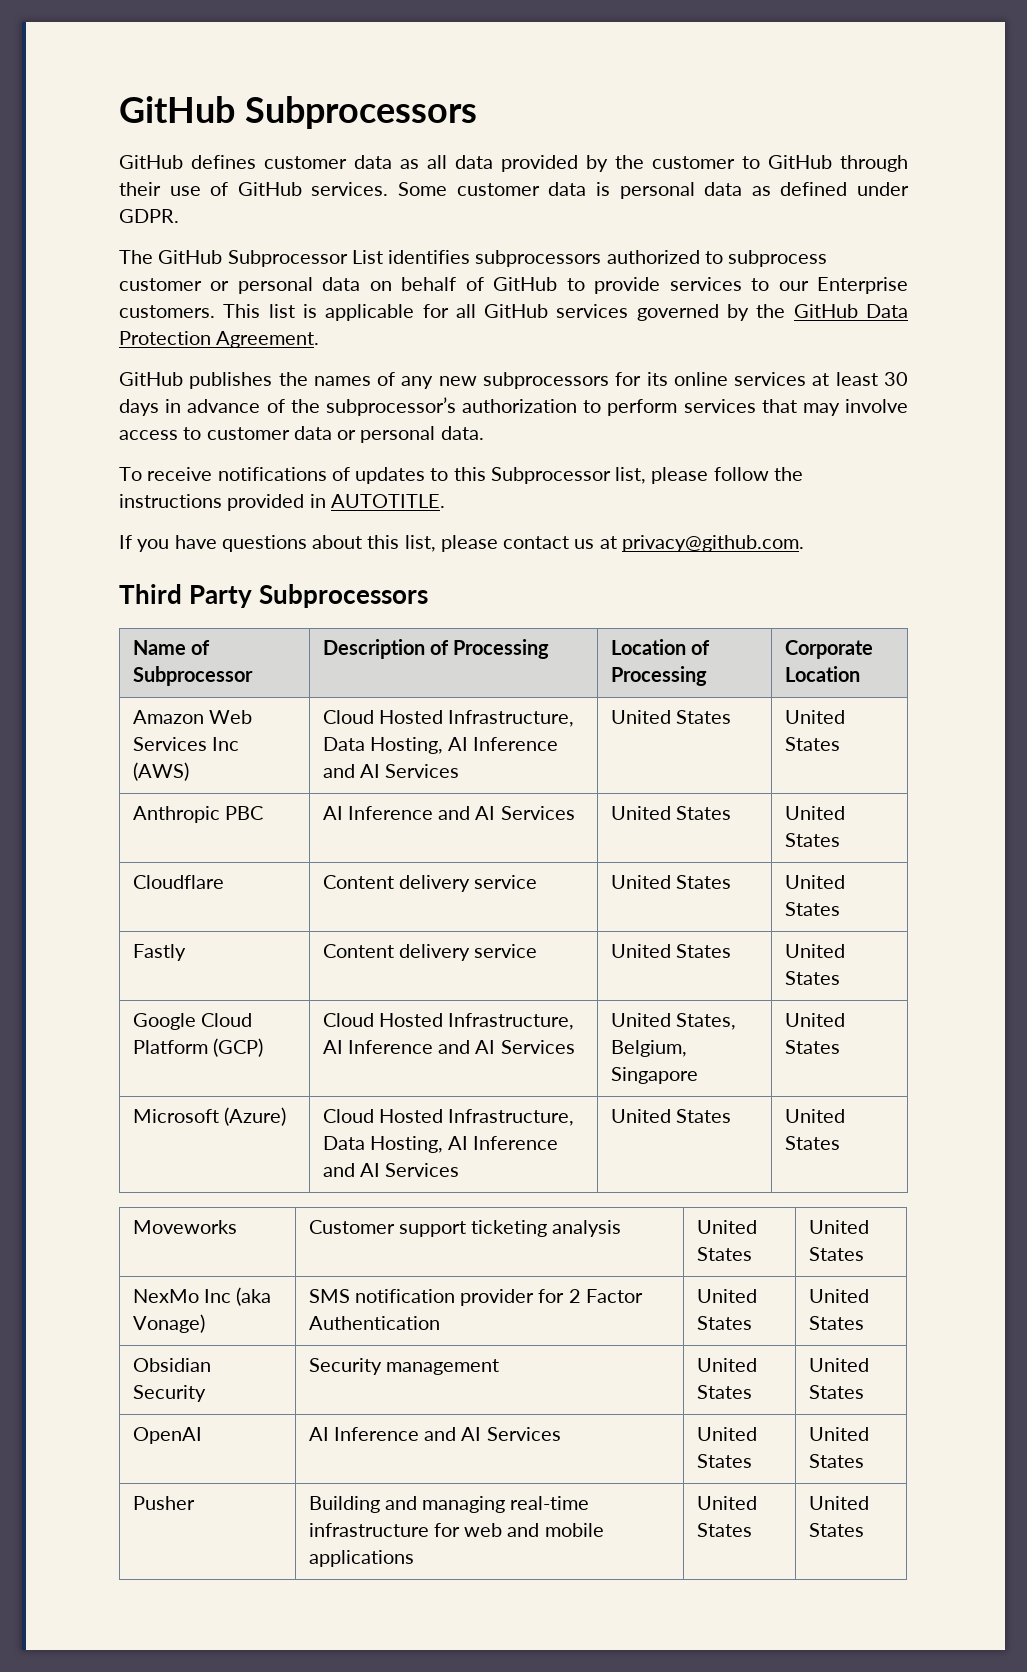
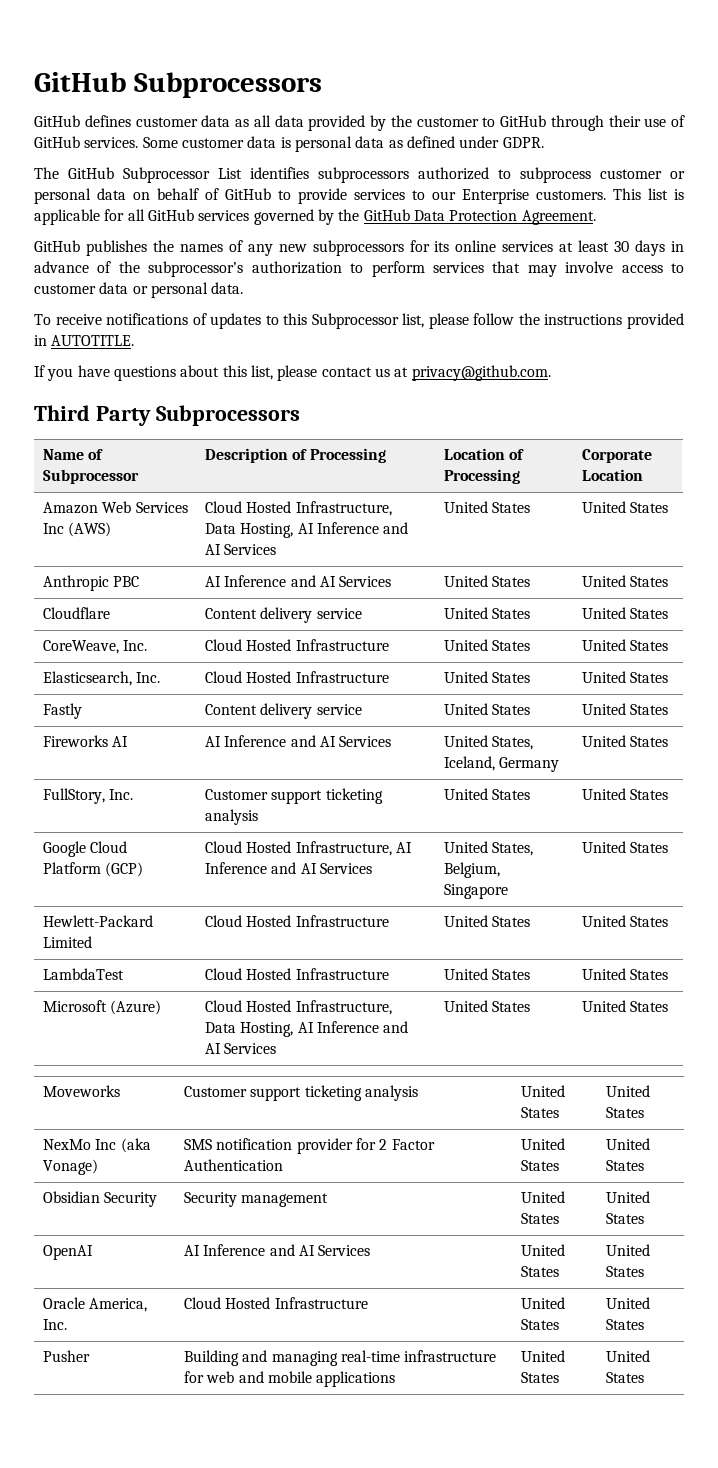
(840, 909) none -> [43,640,148,654] [205,639,389,651] [444,639,531,651] [582,639,669,651] [43,671,161,686] [205,671,389,683] [444,671,531,683] [582,671,669,683] // CoreWeave, Inc. | Cloud Hosted Infrastructure | United States | United States // Elasticsearch, Inc. | Cloud Hosted Infrastructure | United States | United States
(840, 978) none -> [43,735,129,747] [205,735,392,747] [444,735,534,750] [444,756,560,772] [582,735,669,747] [43,788,134,804] [205,788,383,804] [205,809,259,825] [444,788,531,800] [582,788,669,800] // Fireworks AI | AI Inference and AI Services | United States, Iceland, Germany | United States // FullStory, Inc. | Customer support ticketing analysis | United States | United States
(840, 1047) none -> [43,915,154,927] [43,936,93,948] [205,915,389,927] [444,915,531,927] [582,915,669,927] [43,968,125,980] [205,968,389,980] [444,968,531,980] [582,968,669,980] // Hewlett-Packard Limited | Cloud Hosted Infrastructure | United States | United States // LambdaTest | Cloud Hosted Infrastructure | United States | United States
(864, 1461) none -> [43,1297,148,1312] [43,1319,68,1330] [184,1297,368,1309] [521,1297,566,1309] [521,1319,560,1330] [606,1297,651,1309] [606,1319,645,1330] // Oracle America, Inc. | Cloud Hosted Infrastructure | United States | United States

